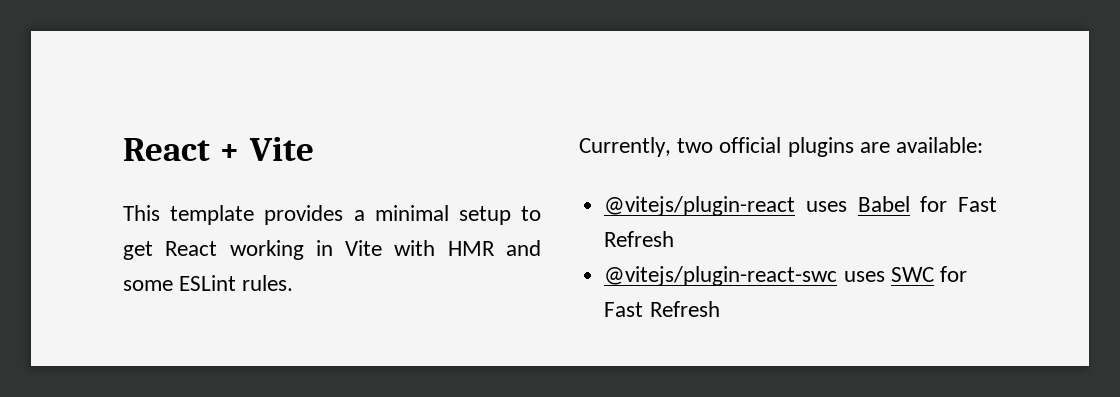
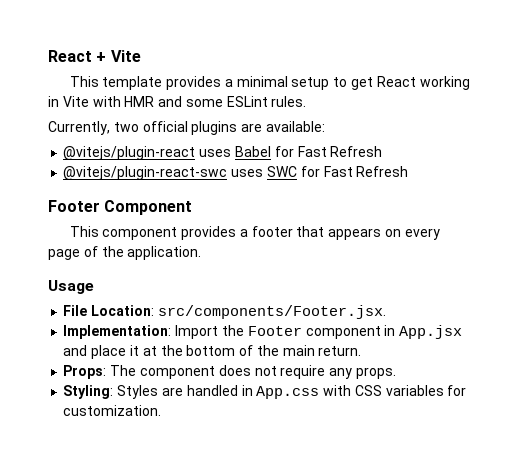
(720, 309) none -> [48,200,193,215] [69,226,440,240] [48,246,202,260] [48,280,94,294] [63,305,386,319] [63,325,463,339] [63,345,362,359] [63,365,396,379] [63,385,467,399] [63,405,162,416] // Footer Component // This component provides a footer that appears on every page of the application. // Usage // File Location: src/components/Footer.jsx. // Implementation: Import the Footer component in App.jsx and place it at the bottom of the main return. // Props: The component does not require any props. // Styling: Styles are handled in App.css with CSS variables for customization.

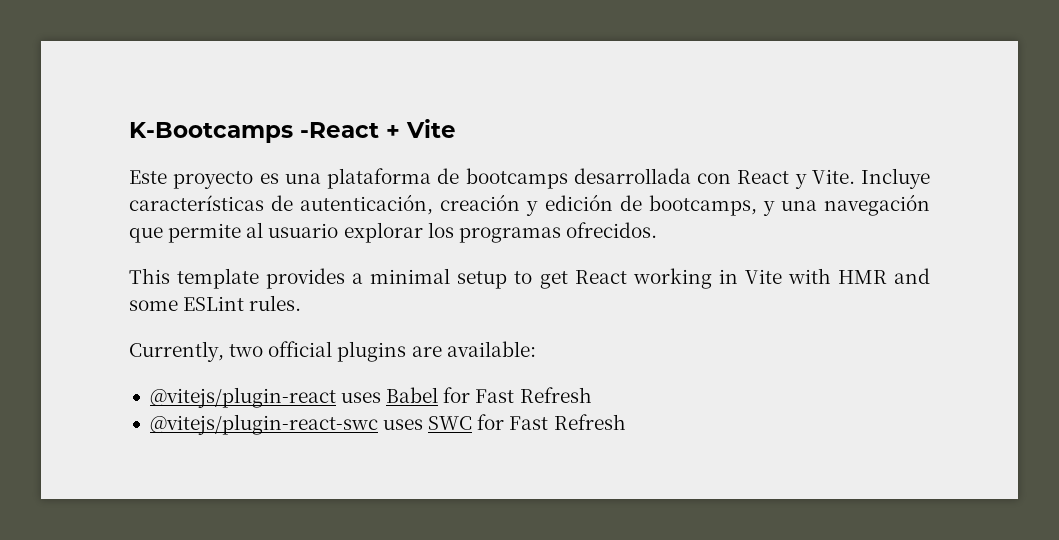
[48,50,92,62] React -> [129,122,379,143] K-Bootcamps -React
(141, 56) none -> [129,168,930,189] [129,194,931,216] [129,222,657,243] // Este proyecto es una plataforma de bootcamps desarrollada con React y Vite. Incluye características de autenticación, creación y edición de bootcamps, y una navegación que permite al usuario explorar los programas ofrecidos.
[48,200,193,215] [69,226,440,240] [48,246,202,260] [48,280,94,294] [63,305,386,319] [63,325,463,339] [63,345,362,359] [63,365,396,379] [63,385,467,399] [63,405,162,416] // Footer Component // This component provides a footer that appears on every page of the application. // Usage // File Location: src/components/Footer.jsx. // Implementation: Import the Footer component in App.jsx and place it at the bottom of the main return. // Props: The component does not require any props. // Styling: Styles are handled in App.css with CSS variables for customization. -> (626, 422) none

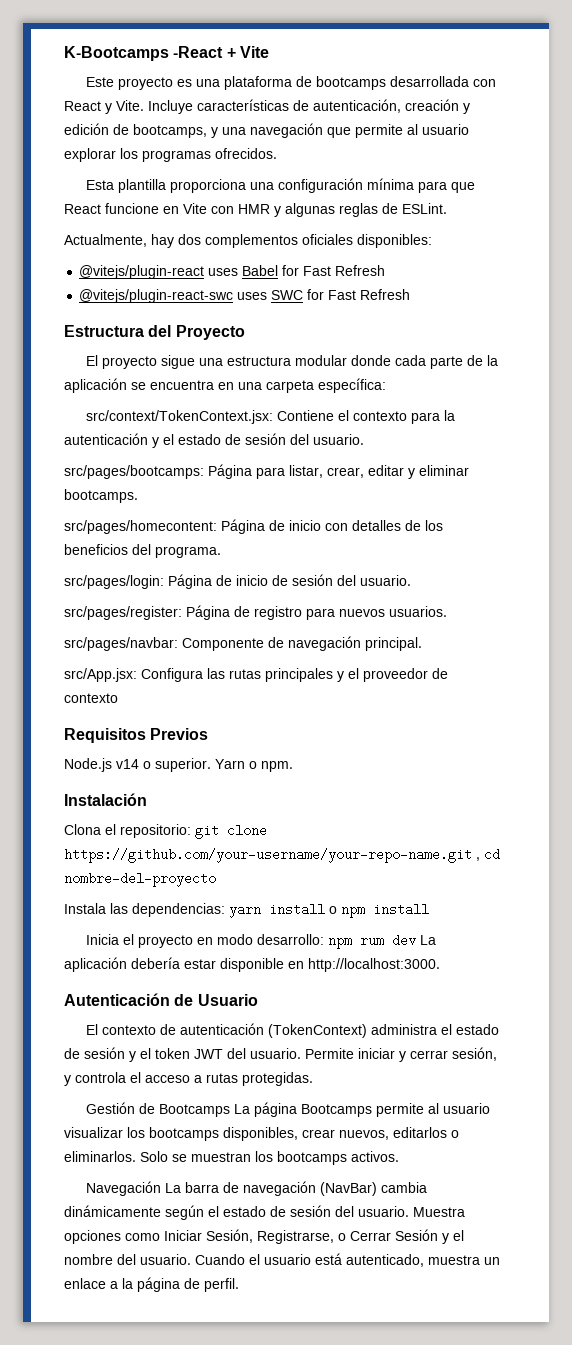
[129,268,930,289] [129,295,302,311] [129,341,536,362] This template provides a minimal setup to get React working in Vite with HMR and some ESLint rules. // Currently, two official plugins are available: -> [86,178,476,193] [64,203,447,217] [64,234,432,248] Esta plantilla proporciona una configuración mínima para que React funcione en Vite con HMR y algunas reglas de ESLint. // Actualmente, hay dos complementos oficiales disponibles:
(626, 422) none -> [64,325,245,340] [86,355,499,369] [64,378,386,393] [86,410,456,424] [64,433,364,448] [64,464,469,479] [64,489,138,503] [64,519,443,534] [64,544,221,558] [64,574,411,589] [64,605,447,620] [64,636,422,651] [64,668,448,682] [64,693,118,703] [64,728,209,743] [64,758,293,772] [64,793,147,806] [64,824,267,839] [64,848,500,863] [64,872,216,887] [64,903,429,918] [86,934,437,949] [64,957,440,972] [64,993,258,1006] [86,1023,500,1038] [64,1047,497,1062] [64,1072,313,1086] [86,1102,491,1117] [64,1127,459,1141] [64,1151,399,1165] [86,1181,428,1196] [64,1205,465,1220] [64,1229,464,1244] [64,1253,500,1267] [64,1277,239,1292] // Estructura del Proyecto // El proyecto sigue una estructura modular donde cada parte de la aplicación se encuentra en una carpeta específica: // src/context/TokenContext.jsx: Contiene el contexto para la autenticación y el estado de sesión del usuario. // src/pages/bootcamps: Página para listar, crear, editar y eliminar bootcamps. // src/pages/homecontent: Página de inicio con detalles de los beneficios del programa. // src/pages/login: Página de inicio de sesión del usuario. // src/pages/register: Página de registro para nuevos usuarios. // src/pages/navbar: Componente de navegación principal. // src/App.jsx: Configura las rutas principales y el proveedor de contexto // Requisitos Previos // Node.js v14 o superior. Yarn o npm. // Instalación // Clona el repositorio: git clone https://github.com/your-username/your-repo-name.git , cd nombre-del-proyecto // Instala las dependencias: yarn install o npm install // Inicia el proyecto en modo desarrollo: npm rum dev La aplicación debería estar disponible en http://localhost:3000. // Autenticación de Usuario // El contexto de autenticación (TokenContext) administra el estado de sesión y el token JWT del usuario. Permite iniciar y cerrar sesión, y controla el acceso a rutas protegidas. // Gestión de Bootcamps La página Bootcamps permite al usuario visualizar los bootcamps disponibles, crear nuevos, editarlos o eliminarlos. Solo se muestran los bootcamps activos. // Navegación La barra de navegación (NavBar) cambia dinámicamente según el estado de sesión del usuario. Muestra opciones como Iniciar Sesión, Registrarse, o Cerrar Sesión y el nombre del usuario. Cuando el usuario está autenticado, muestra un enlace a la página de perfil.

